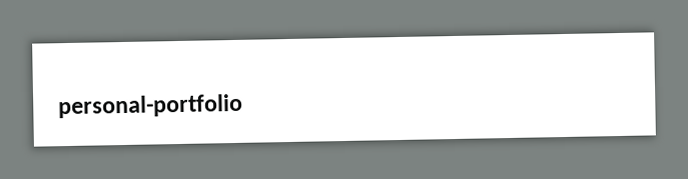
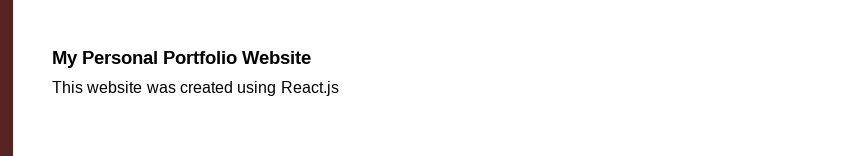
[58,93,243,119] personal-portfolio -> [52,51,311,68] [52,81,339,96] My Personal Portfolio Website // This website was created using React.js

